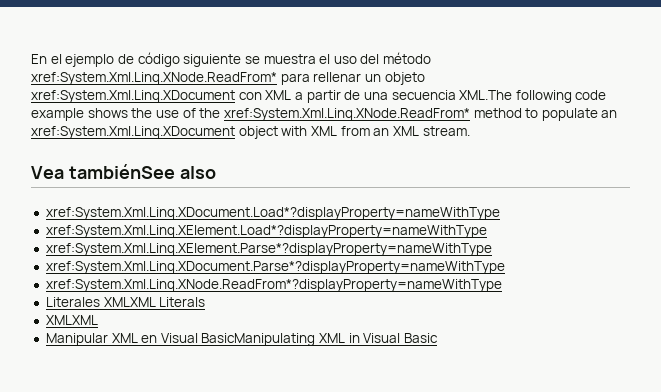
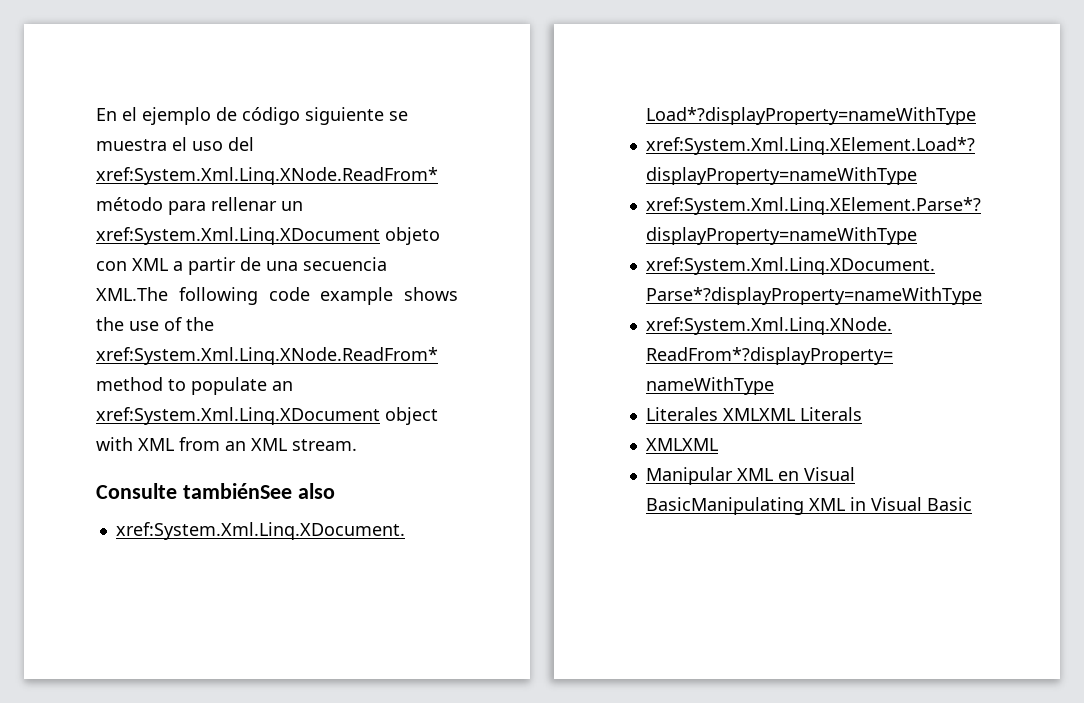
[383,52,432,64] [31,72,277,85] método xref:System.Xml.Linq.XNode.ReadFrom* -> [96,167,438,185] [96,197,163,211] xref:System.Xml.Linq.XNode.ReadFrom* método
[384,72,425,85] [31,90,235,103] objeto xref:System.Xml.Linq.XDocument -> [96,227,440,245] xref:System.Xml.Linq.XDocument objeto
[31,166,64,179] Vea -> [96,483,177,499] Consulte

